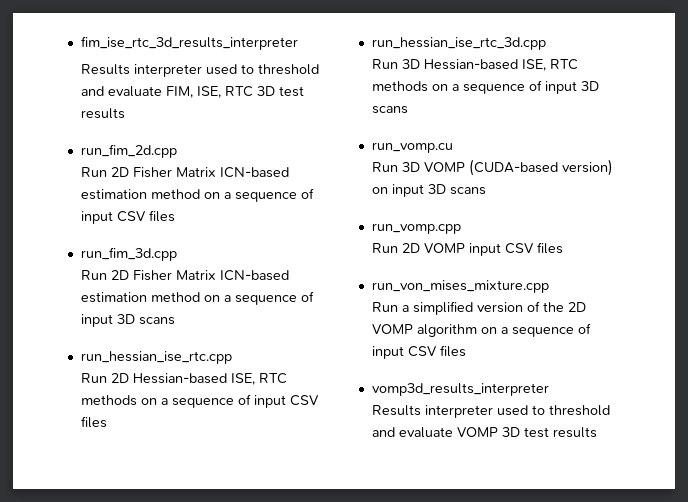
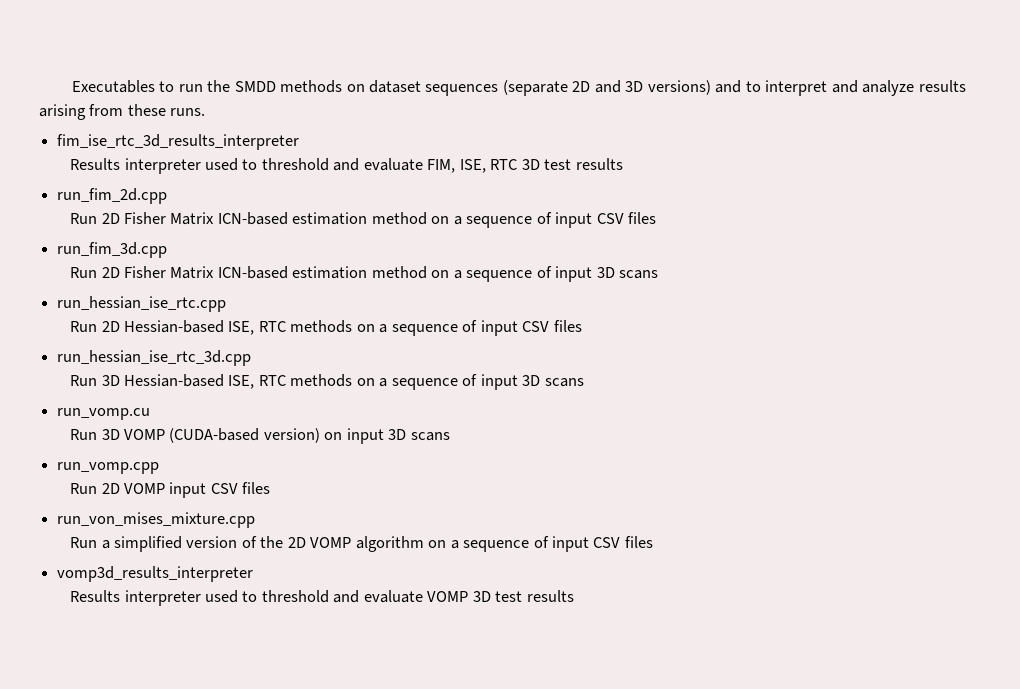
(80, 43) none -> [71,80,966,96] [39,104,206,120] Executables to run the SMDD methods on dataset sequences (separate 2D and 3D versions) and to interpret and analyze results arising from these runs. //

